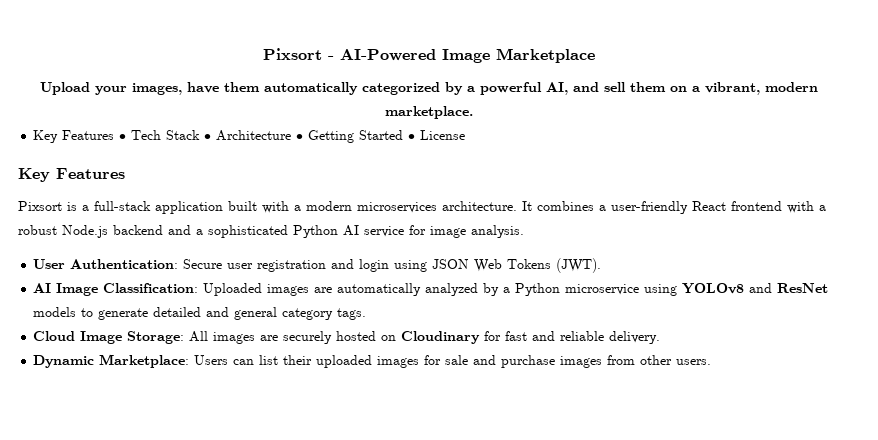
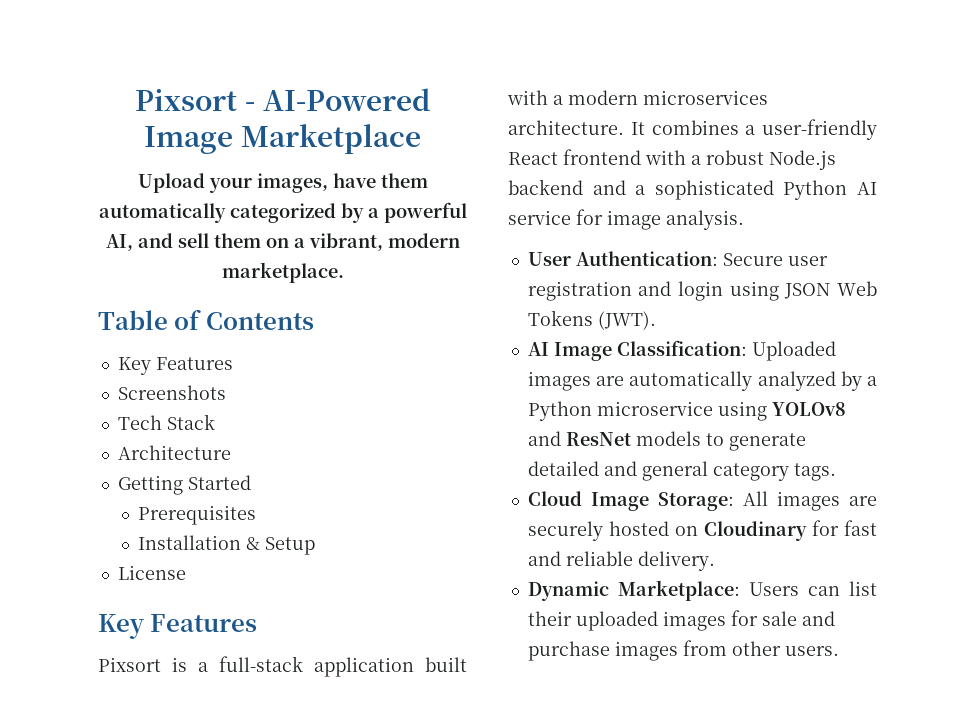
[33,130,127,143] // Key Features • -> [98,309,314,330] [117,357,233,375] [117,385,226,400] // Table of Contents // Key Features // Screenshots //
[204,134,212,140] • -> (215, 422) //
[296,134,304,140] • -> (231, 452) //
[408,134,416,140] • -> [137,505,256,525] [137,535,315,555] // Prerequisites // Installation & Setup //

